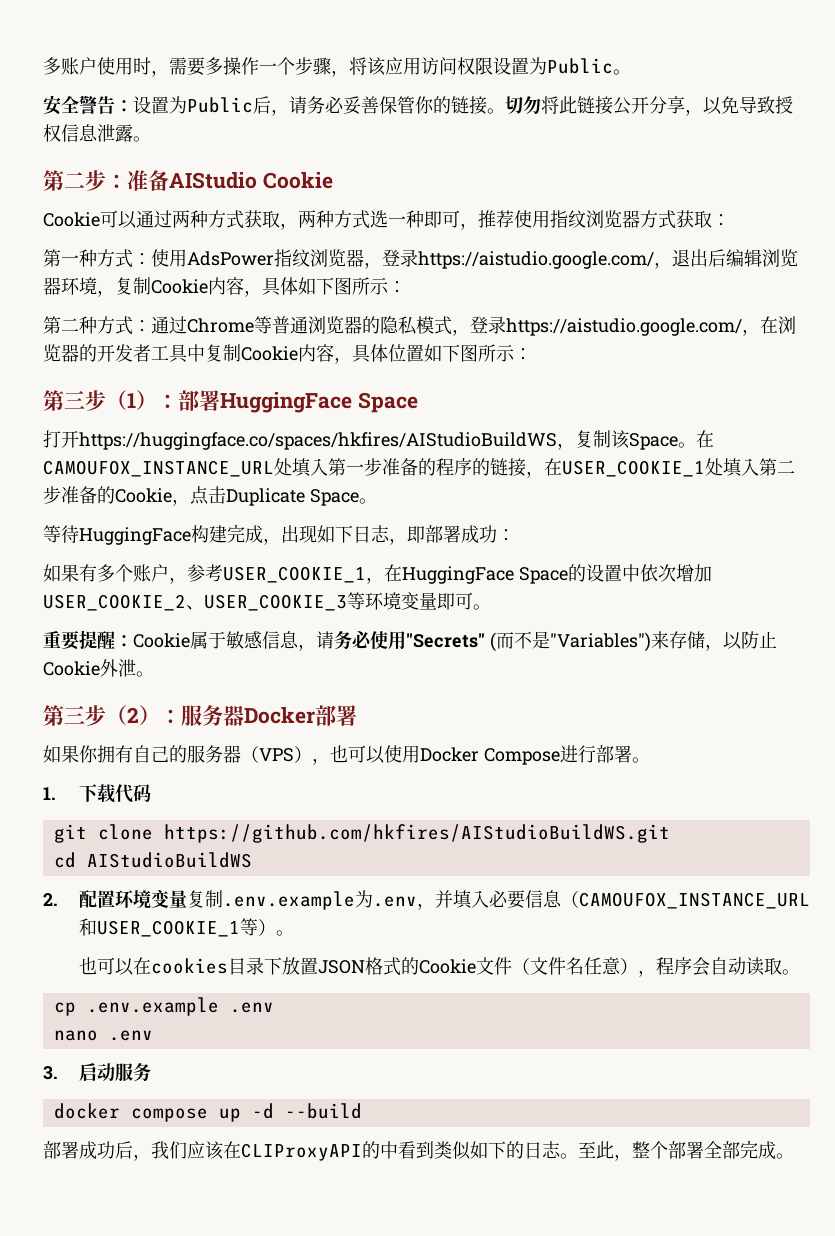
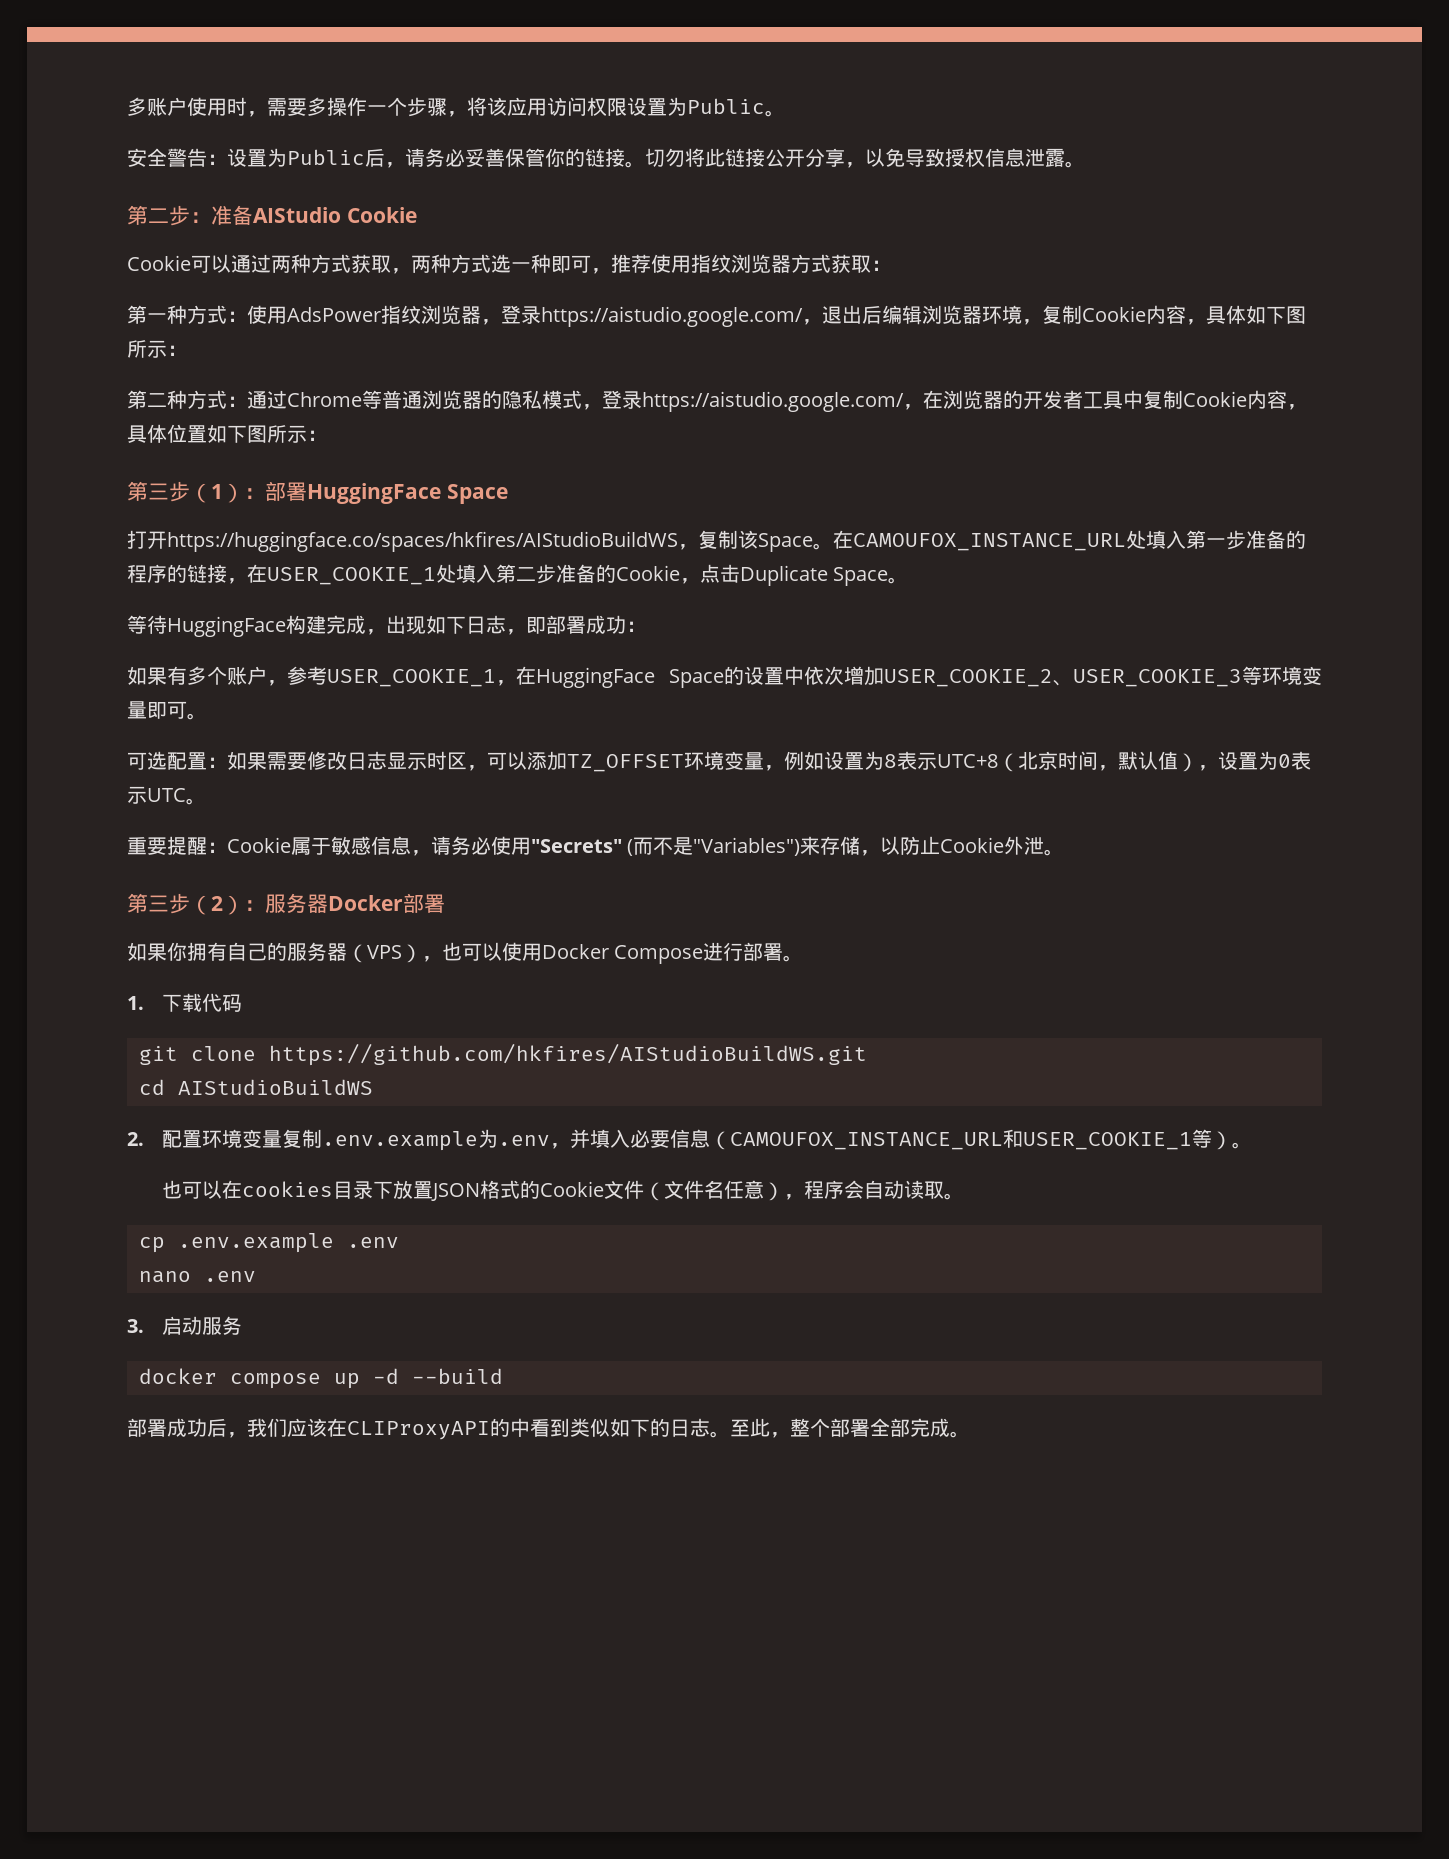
(491, 607) none -> [127,751,1311,772] [127,786,206,805] // 可选配置：如果需要修改日志显示时区，可以添加TZ_OFFSET环境变量，例如设置为8表示UTC+8（北京时间，默认值），设置为0表示UTC。

